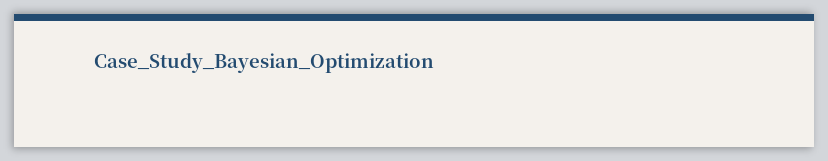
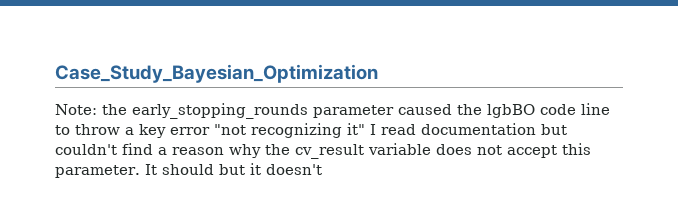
(434, 63) none -> [55,103,610,119] [55,123,567,138] [55,143,591,159] [55,163,322,178] // Note: the early_stopping_rounds parameter caused the lgbBO code line to throw a key error "not recognizing it" I read documentation but couldn't find a reason why the cv_result variable does not accept this parameter. It should but it doesn't

